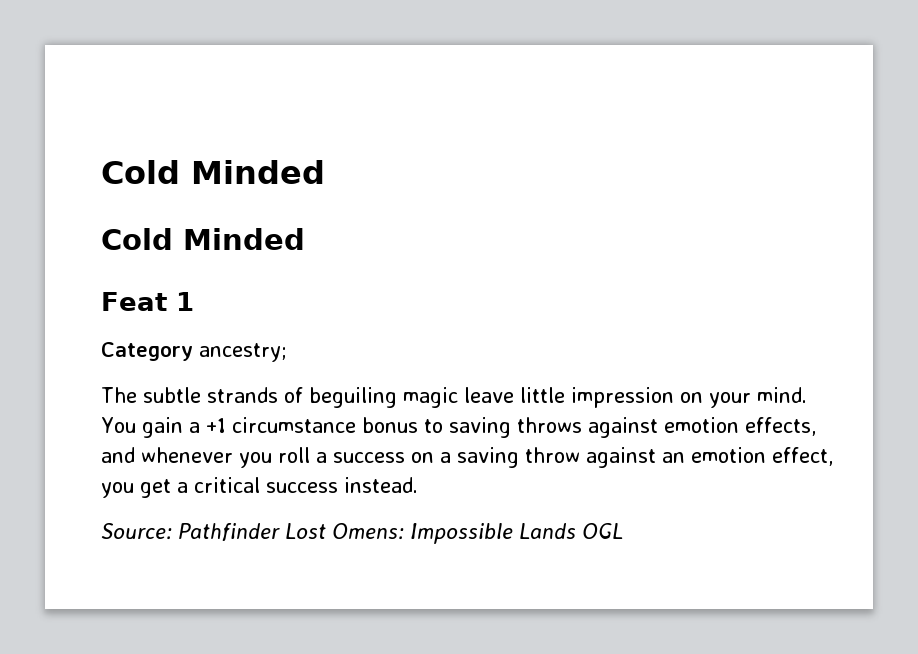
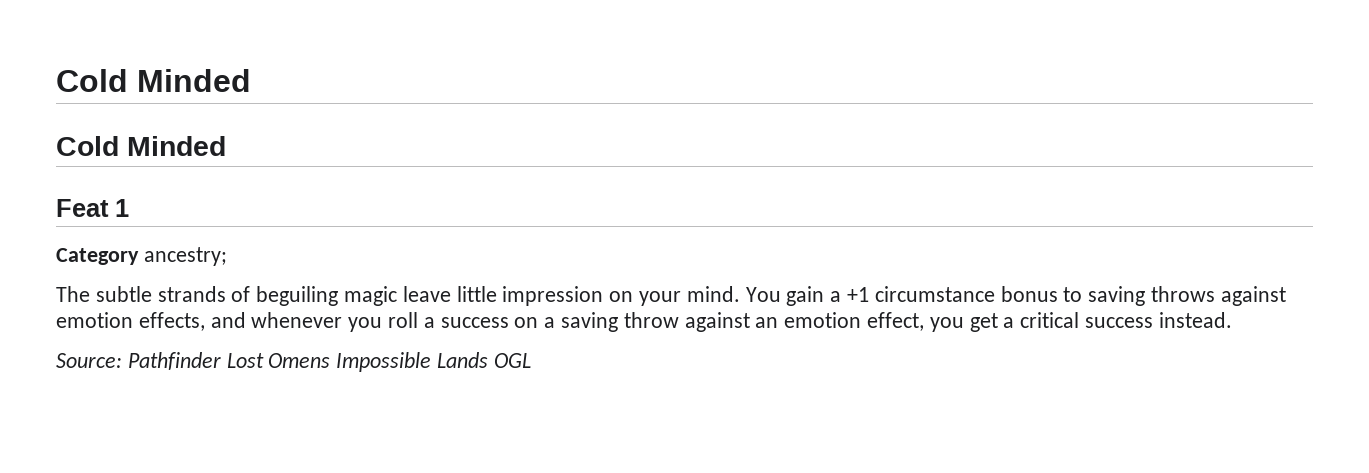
[332,523,404,540] Omens: -> [268,353,331,368] Omens

